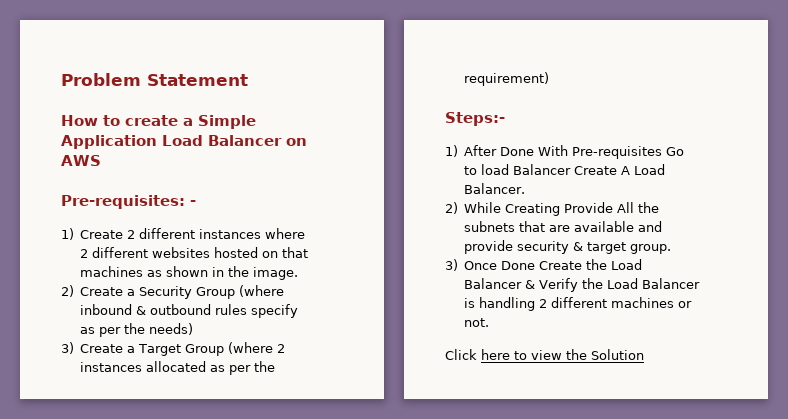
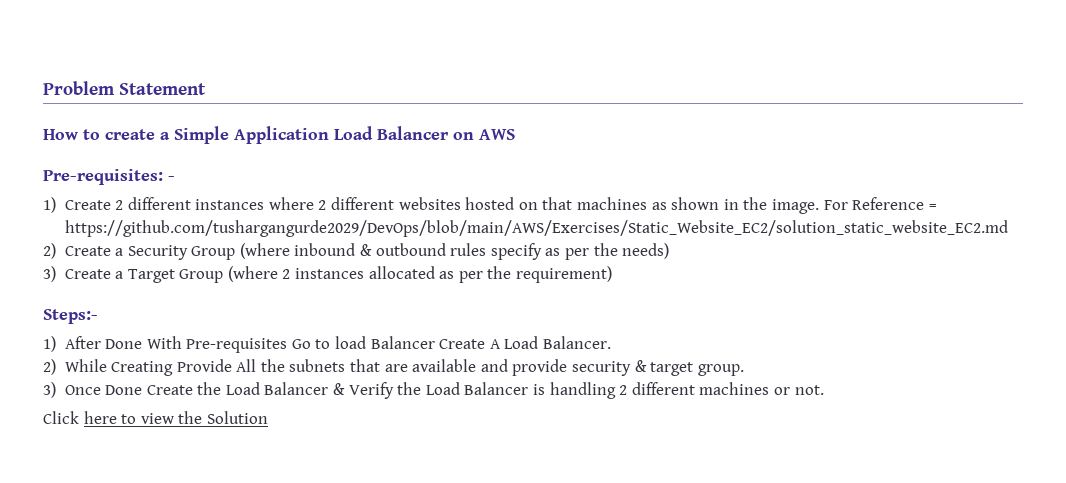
(299, 273) none -> [823,197,937,210] [64,220,1008,237] For Reference = https://github.com/tushargangurde2029/DevOps/blob/main/AWS/Exercises/Static_Website_EC2/solution_static_website_EC2.md

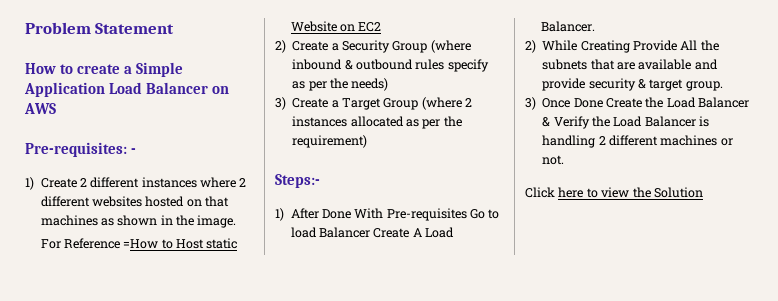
(819, 206) none -> (237, 221) //
[928,204,937,210] [64,220,1008,237] = https://github.com/tushargangurde2029/DevOps/blob/main/AWS/Exercises/Static_Website_EC2/solution_static_website_EC2.md -> [123,238,238,249] [290,21,382,32] =How to Host static Website on EC2

